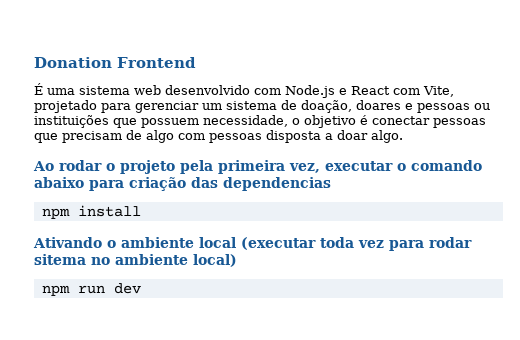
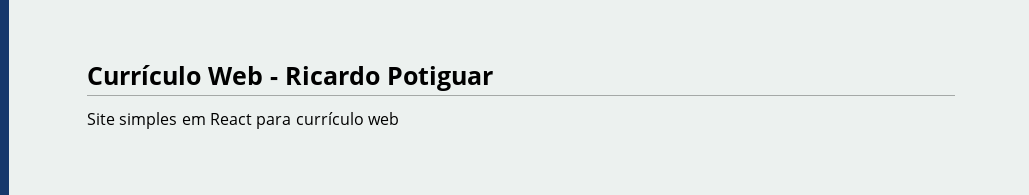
[34,57,196,68] [34,83,454,98] [34,100,490,113] [34,115,486,128] [34,130,403,143] [33,160,482,174] [34,177,331,191] [41,205,141,219] [33,237,472,251] [34,254,237,267] [41,283,141,296] Donation Frontend // É uma sistema web desenvolvido com Node.js e React com Vite, projetado para gerenciar um sistema de doação, doares e pessoas ou instituições que possuem necessidade, o objetivo é conectar pessoas que precisam de algo com pessoas disposta a doar algo. // Ao rodar o projeto pela primeira vez, executar o comando abaixo para criação das dependencias // npm install // Ativando o ambiente local (executar toda vez para rodar sitema no ambiente local) // npm run dev -> [87,65,493,91] [87,112,399,129] Currículo Web - Ricardo Potiguar // Site simples em React para currículo web

